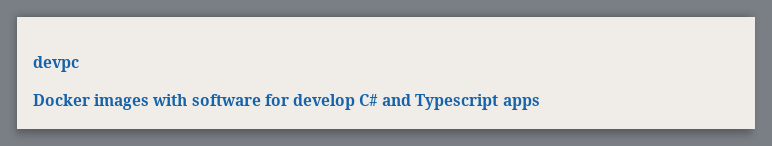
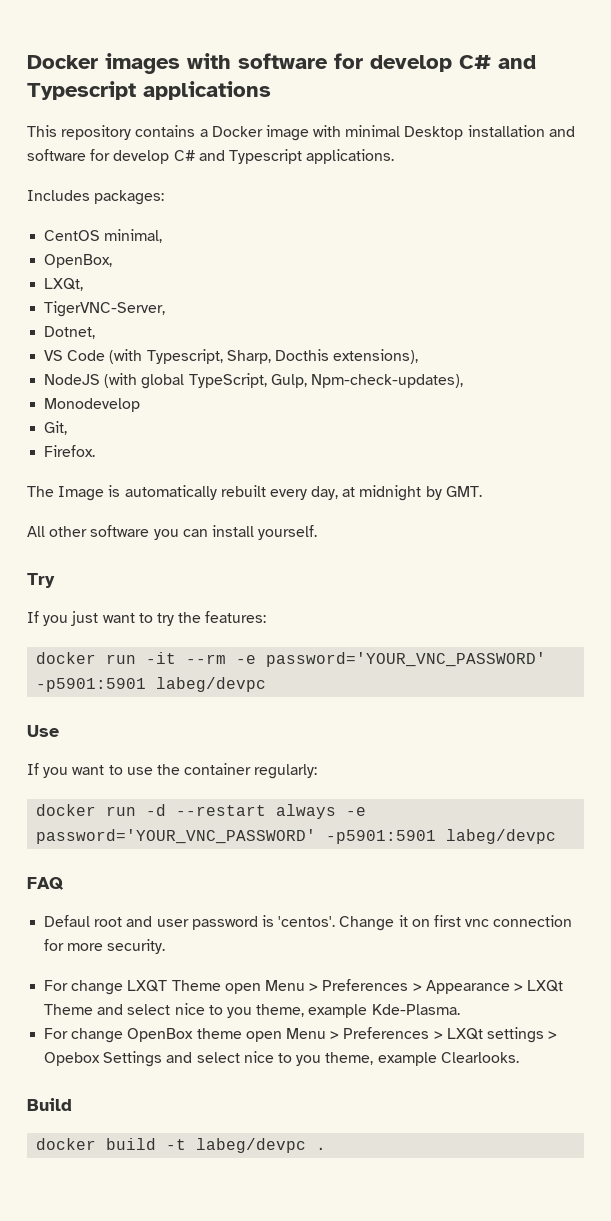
[33,56,79,72] devpc // -> (27, 62) none
[502,97,540,110] apps -> [143,81,271,100] [27,125,575,141] [27,149,395,164] [27,190,165,205] [44,229,163,243] [44,254,113,268] [44,278,84,291] [44,301,166,317] [44,326,96,339] [44,349,419,364] [44,373,463,389] [44,398,141,412] [44,421,68,435] [44,445,96,457] [27,485,482,501] [27,525,318,540] [27,573,55,588] [27,611,267,626] [36,652,547,667] [36,677,267,692] [27,725,59,737] [27,763,318,779] [36,804,367,819] [36,829,557,844] [27,877,64,890] [44,915,573,931] [44,939,166,954] [44,979,564,995] [44,1003,460,1018] [44,1027,558,1043] [44,1051,519,1067] [27,1098,72,1111] [36,1138,327,1153] applications // This repository contains a Docker image with minimal Desktop installation and software for develop C# and Typescript applications. // Includes packages: // CentOS minimal, // OpenBox, // LXQt, // TigerVNC-Server, // Dotnet, // VS Code (with Typescript, Sharp, Docthis extensions), // NodeJS (with global TypeScript, Gulp, Npm-check-updates), // Monodevelop // Git, // Firefox. // The Image is automatically rebuilt every day, at midnight by GMT. // All other software you can install yourself. // Try // If you just want to try the features: // docker run -it --rm -e password='YOUR_VNC_PASSWORD' -p5901:5901 labeg/devpc // Use // If you want to use the container regularly: // docker run -d --restart always -e password='YOUR_VNC_PASSWORD' -p5901:5901 labeg/devpc // FAQ // Defaul root and user password is 'centos'. Change it on first vnc connection for more security. // For change LXQT Theme open Menu > Preferences > Appearance > LXQt Theme and select nice to you theme, example Kde-Plasma. // For change OpenBox theme open Menu > Preferences > LXQt settings > Opebox Settings and select nice to you theme, example Clearlooks. // Build // docker build -t labeg/devpc .

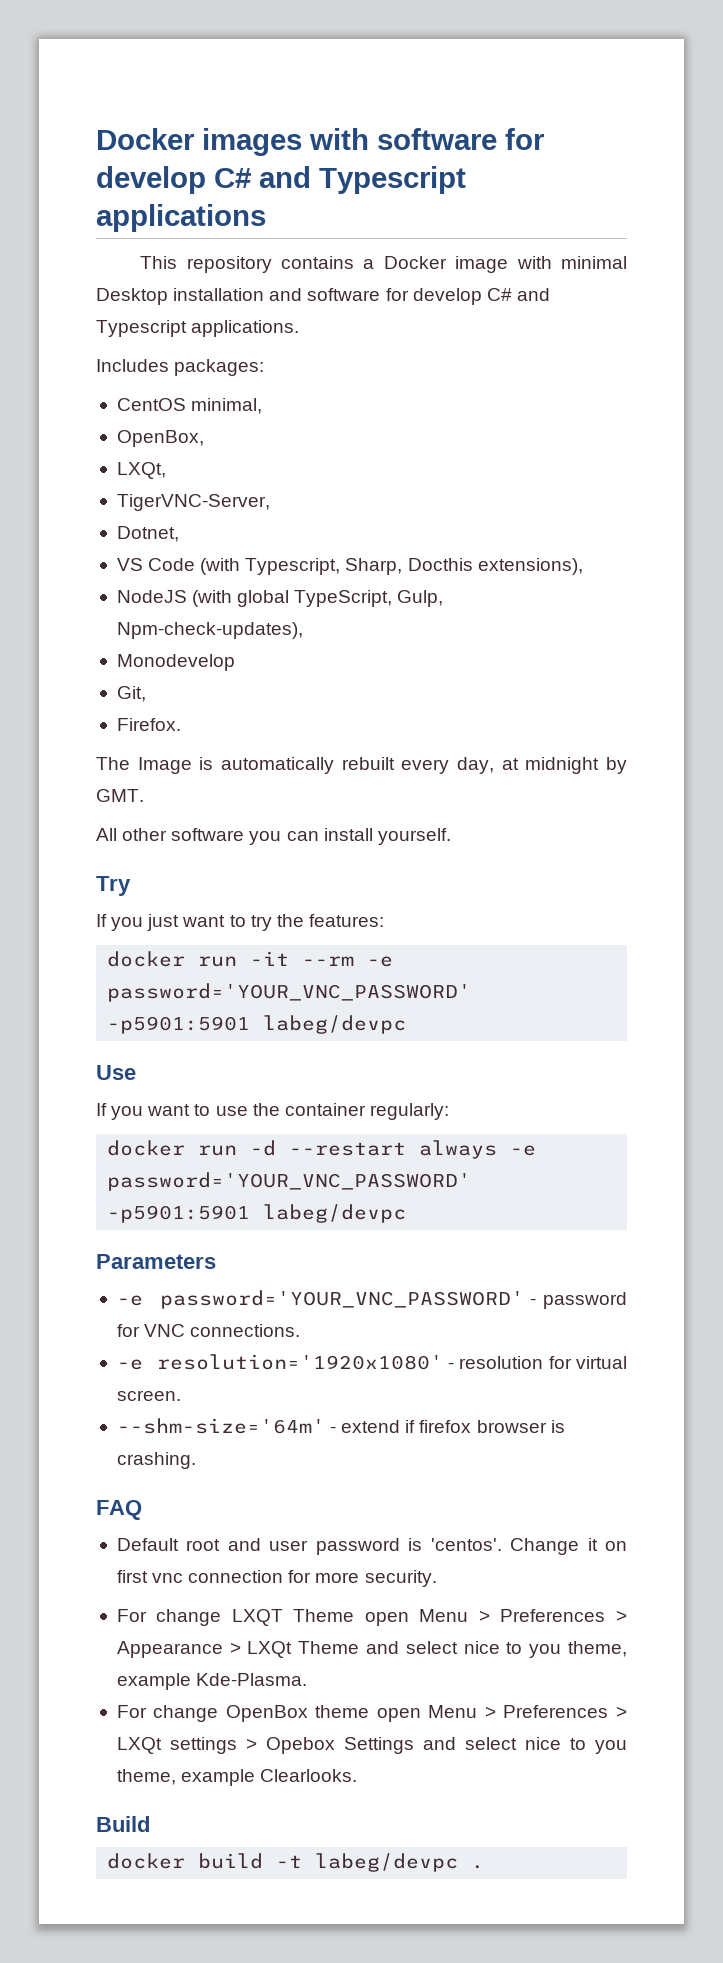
(557, 836) none -> [96,1254,216,1269] [116,1290,627,1309] [116,1324,301,1337] [116,1354,627,1370] [116,1390,181,1401] [116,1418,565,1434] [116,1452,196,1469] // Parameters // -e password='YOUR_VNC_PASSWORD' - password for VNC connections. // -e resolution='1920x1080' - resolution for virtual screen. // --shm-size='64m' - extend if firefox browser is crashing.
[44,915,91,927] Defaul -> [116,1538,179,1551] Default

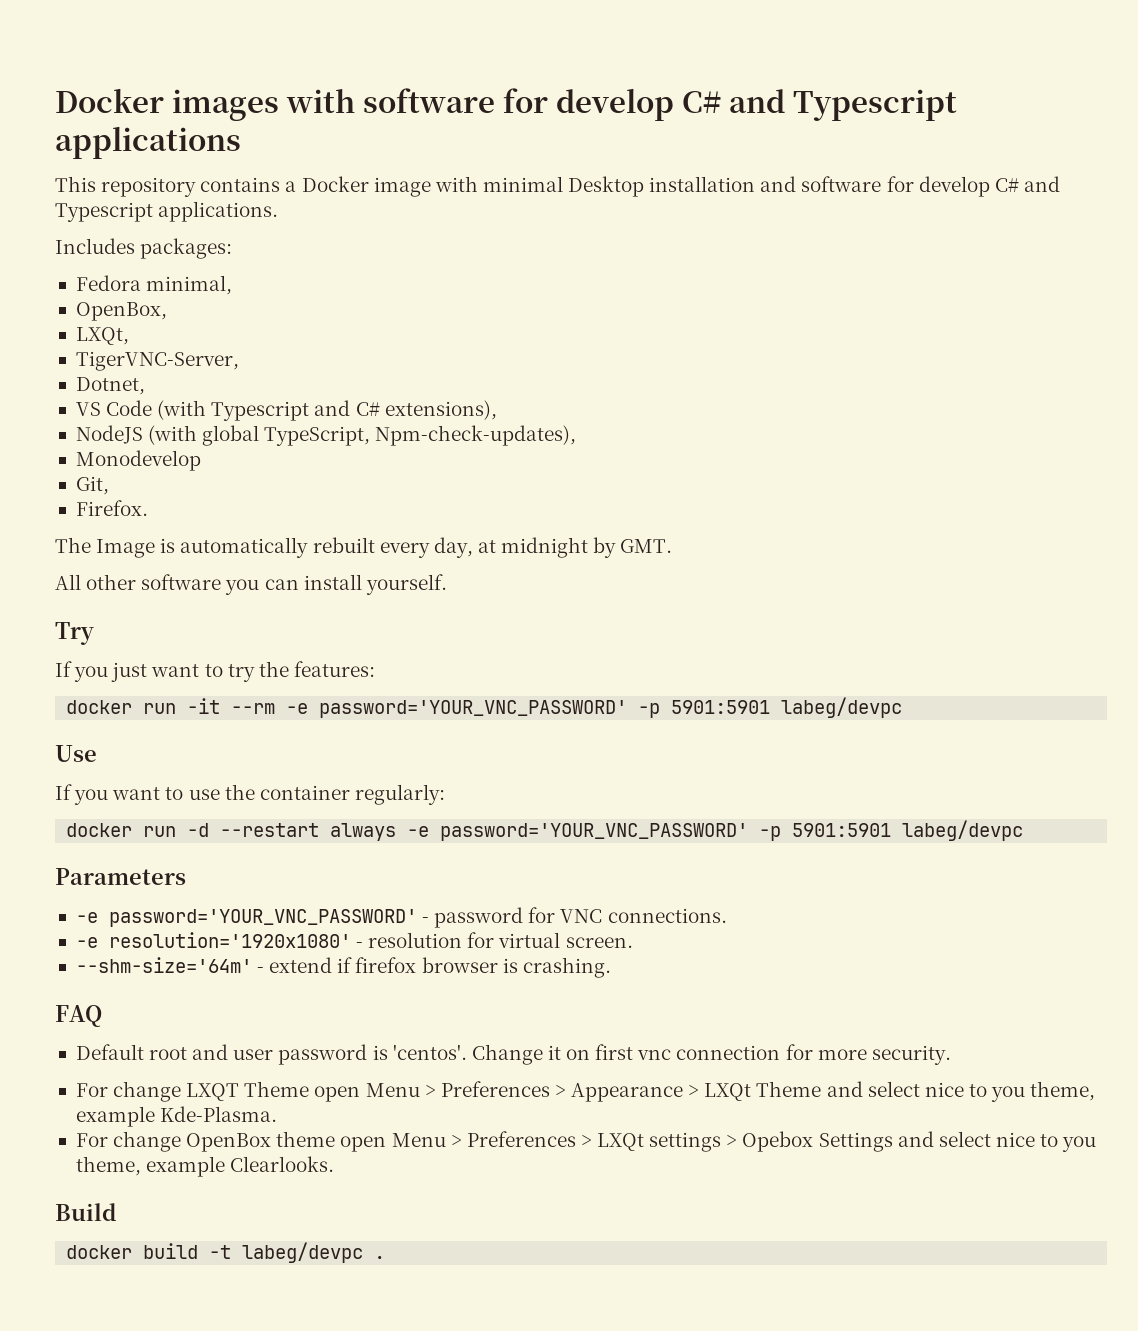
[116,398,186,411] CentOS -> [75,275,141,291] Fedora
[245,558,473,575] Typescript, Sharp, Docthis -> [211,400,380,421] Typescript and C#
[397,590,444,607] Gulp, -> (371, 436) none
[107,1016,251,1034] -p5901:5901 -> [638,700,771,718] -p 5901:5901
[107,1205,251,1223] -p5901:5901 -> [759,823,892,841] -p 5901:5901

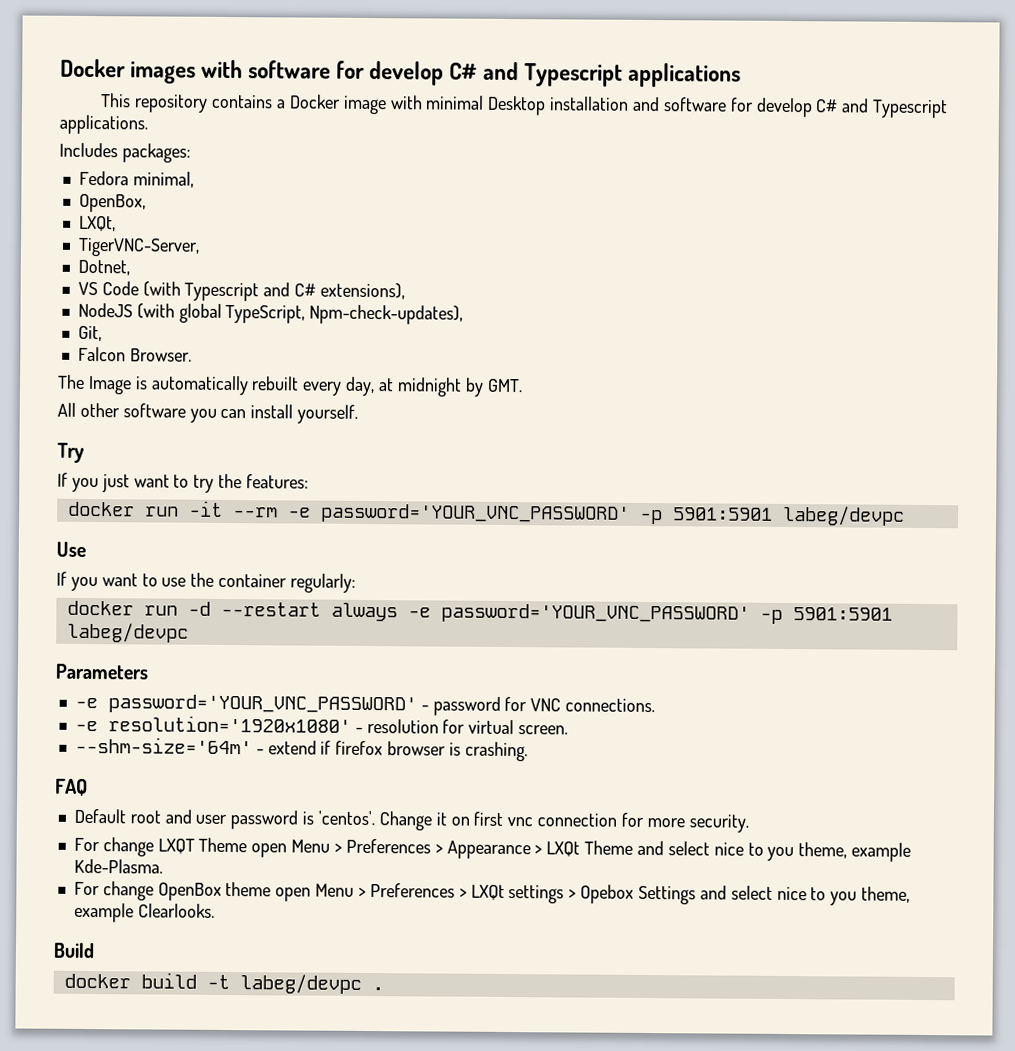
[75,450,201,471] // Monodevelop -> (464, 314) none
[75,500,148,516] Firefox. -> [77,346,192,362] Falcon Browser.

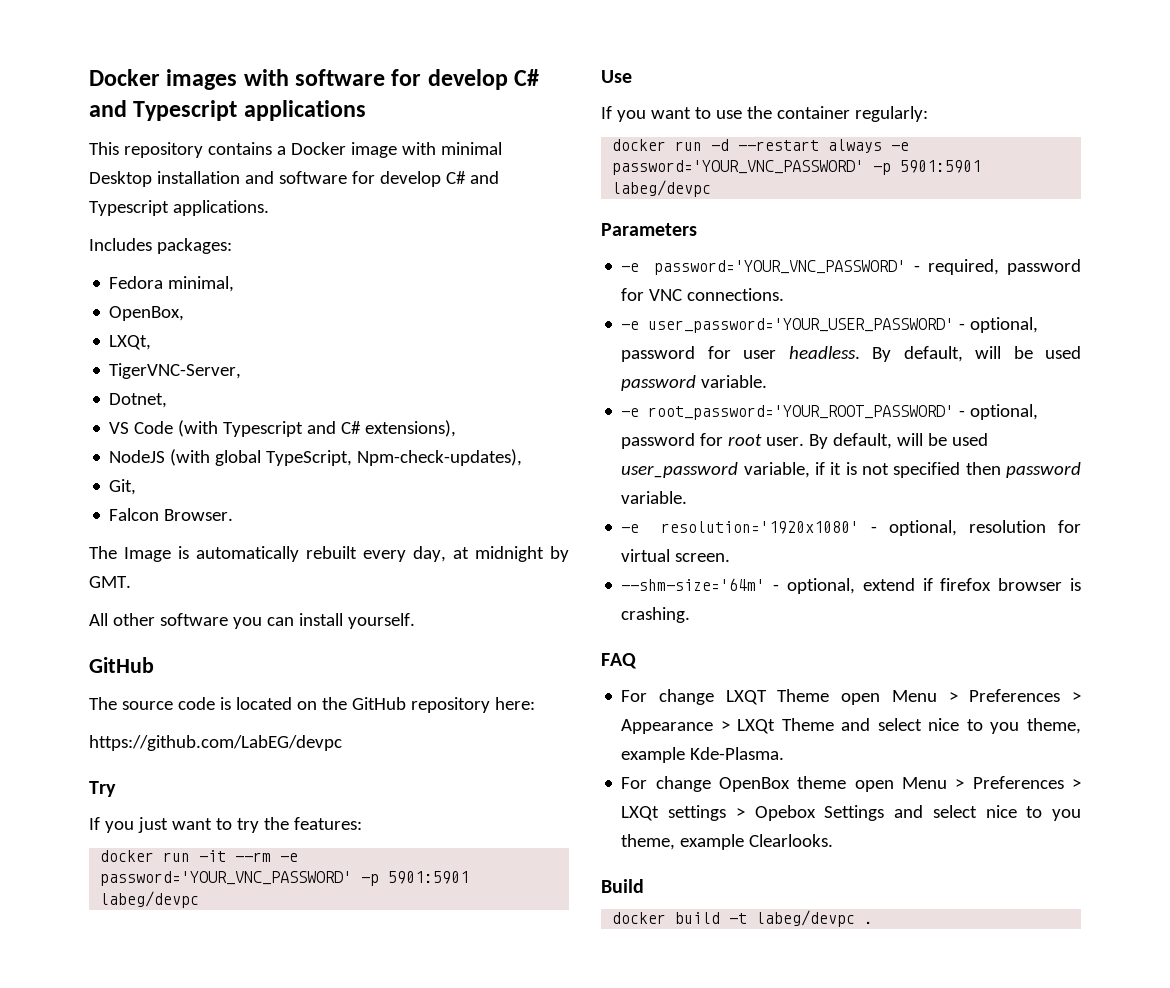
(359, 414) none -> [89,657,154,673] [89,697,535,713] [89,735,342,751] // GitHub // The source code is located on the GitHub repository here: // https://github.com/LabEG/devpc
(429, 708) none -> [927,259,999,275] required,
(656, 705) none -> [621,317,1039,333] [621,346,1081,362] [621,375,768,391] [621,404,1039,420] [621,433,989,449] [621,462,1081,478] [621,491,688,504] // -e user_password='YOUR_USER_PASSWORD' - optional, password for user headless. By default, will be used password variable. // -e root_password='YOUR_ROOT_PASSWORD' - optional, password for root user. By default, will be used user_password variable, if it is not specified then password variable.
(363, 730) none -> [888,520,957,536] optional,
(264, 752) none -> [786,578,855,594] optional,
[73,808,749,833] // Default root and user password is 'centos'. Change it on first vnc connection for more security. -> (637, 661) none

